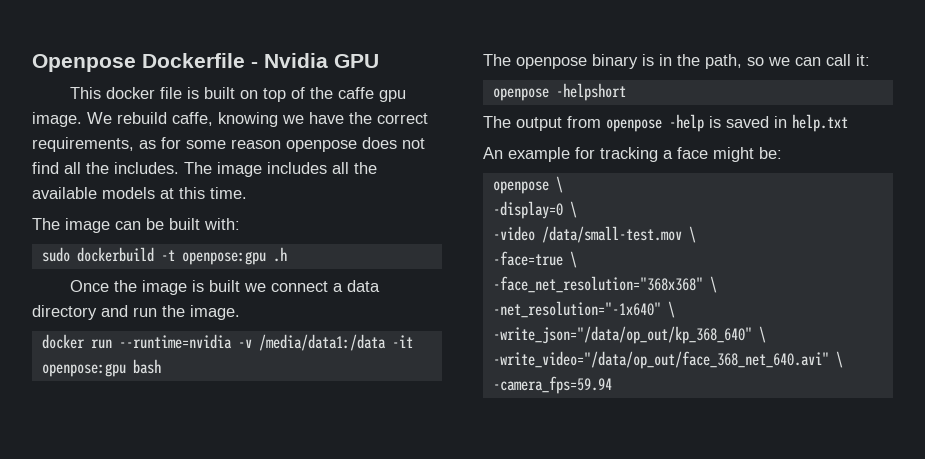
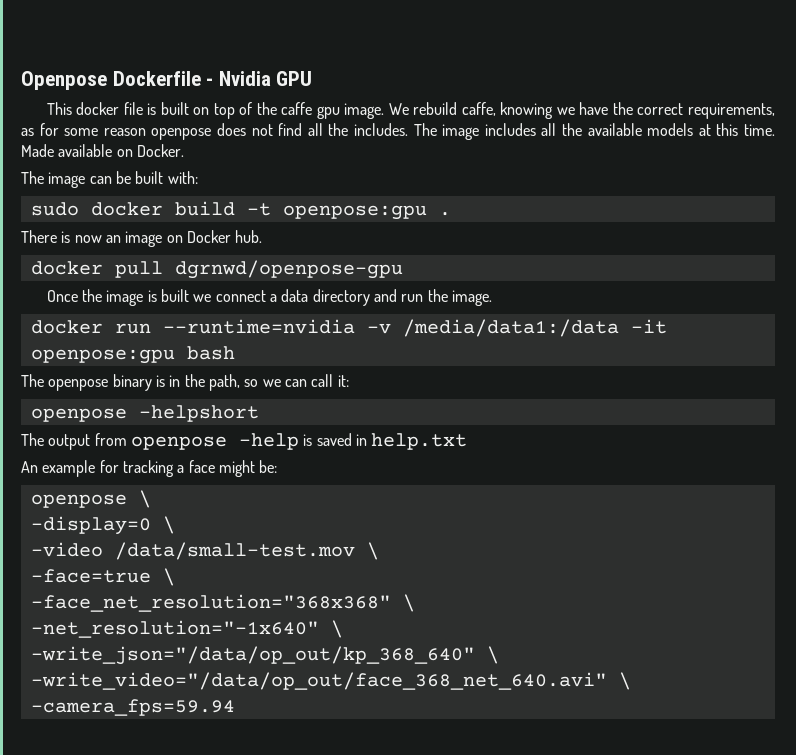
(247, 193) none -> [21,144,184,157] Made available on Docker.
[76,247,287,265] dockerbuild -t openpose:gpu .h -> [90,201,451,220] [21,230,263,247] [30,260,403,279] docker build -t openpose:gpu . // There is now an image on Docker hub. // docker pull dgrnwd/openpose-gpu

